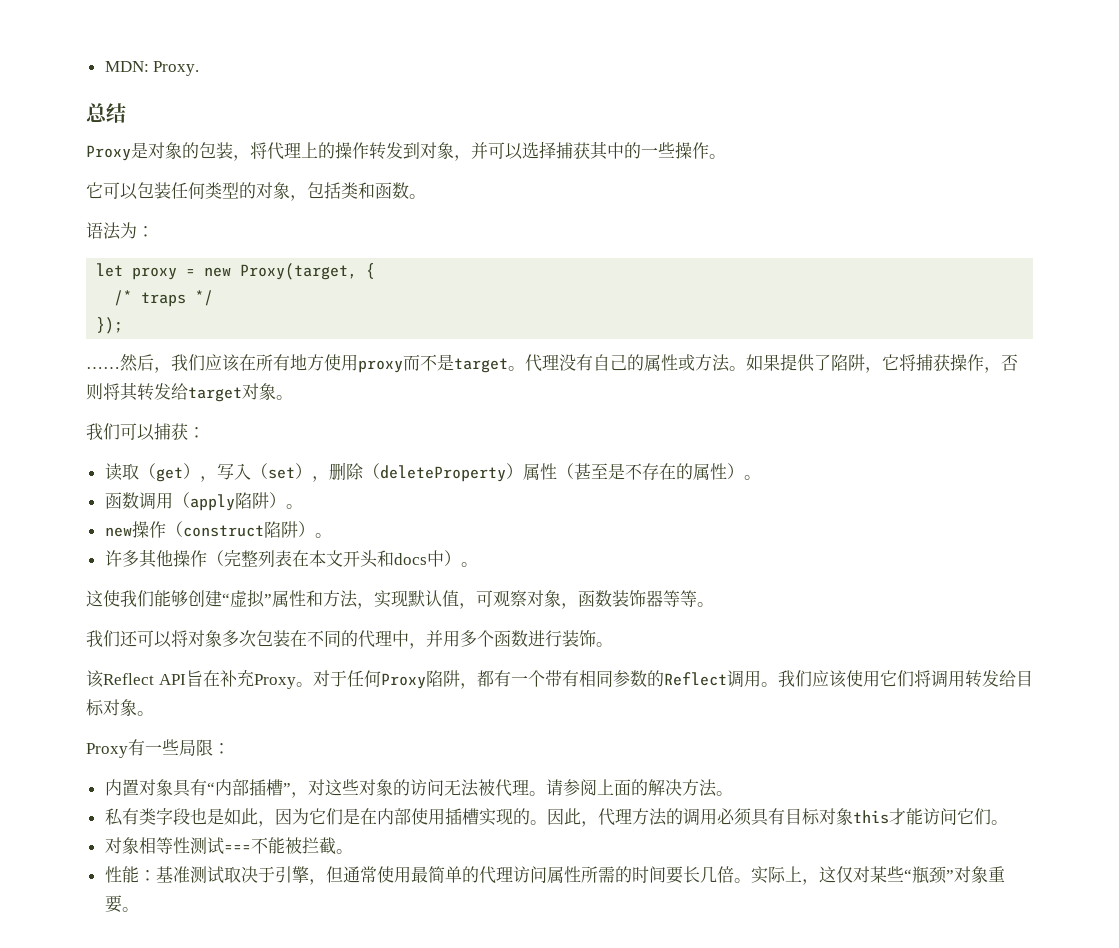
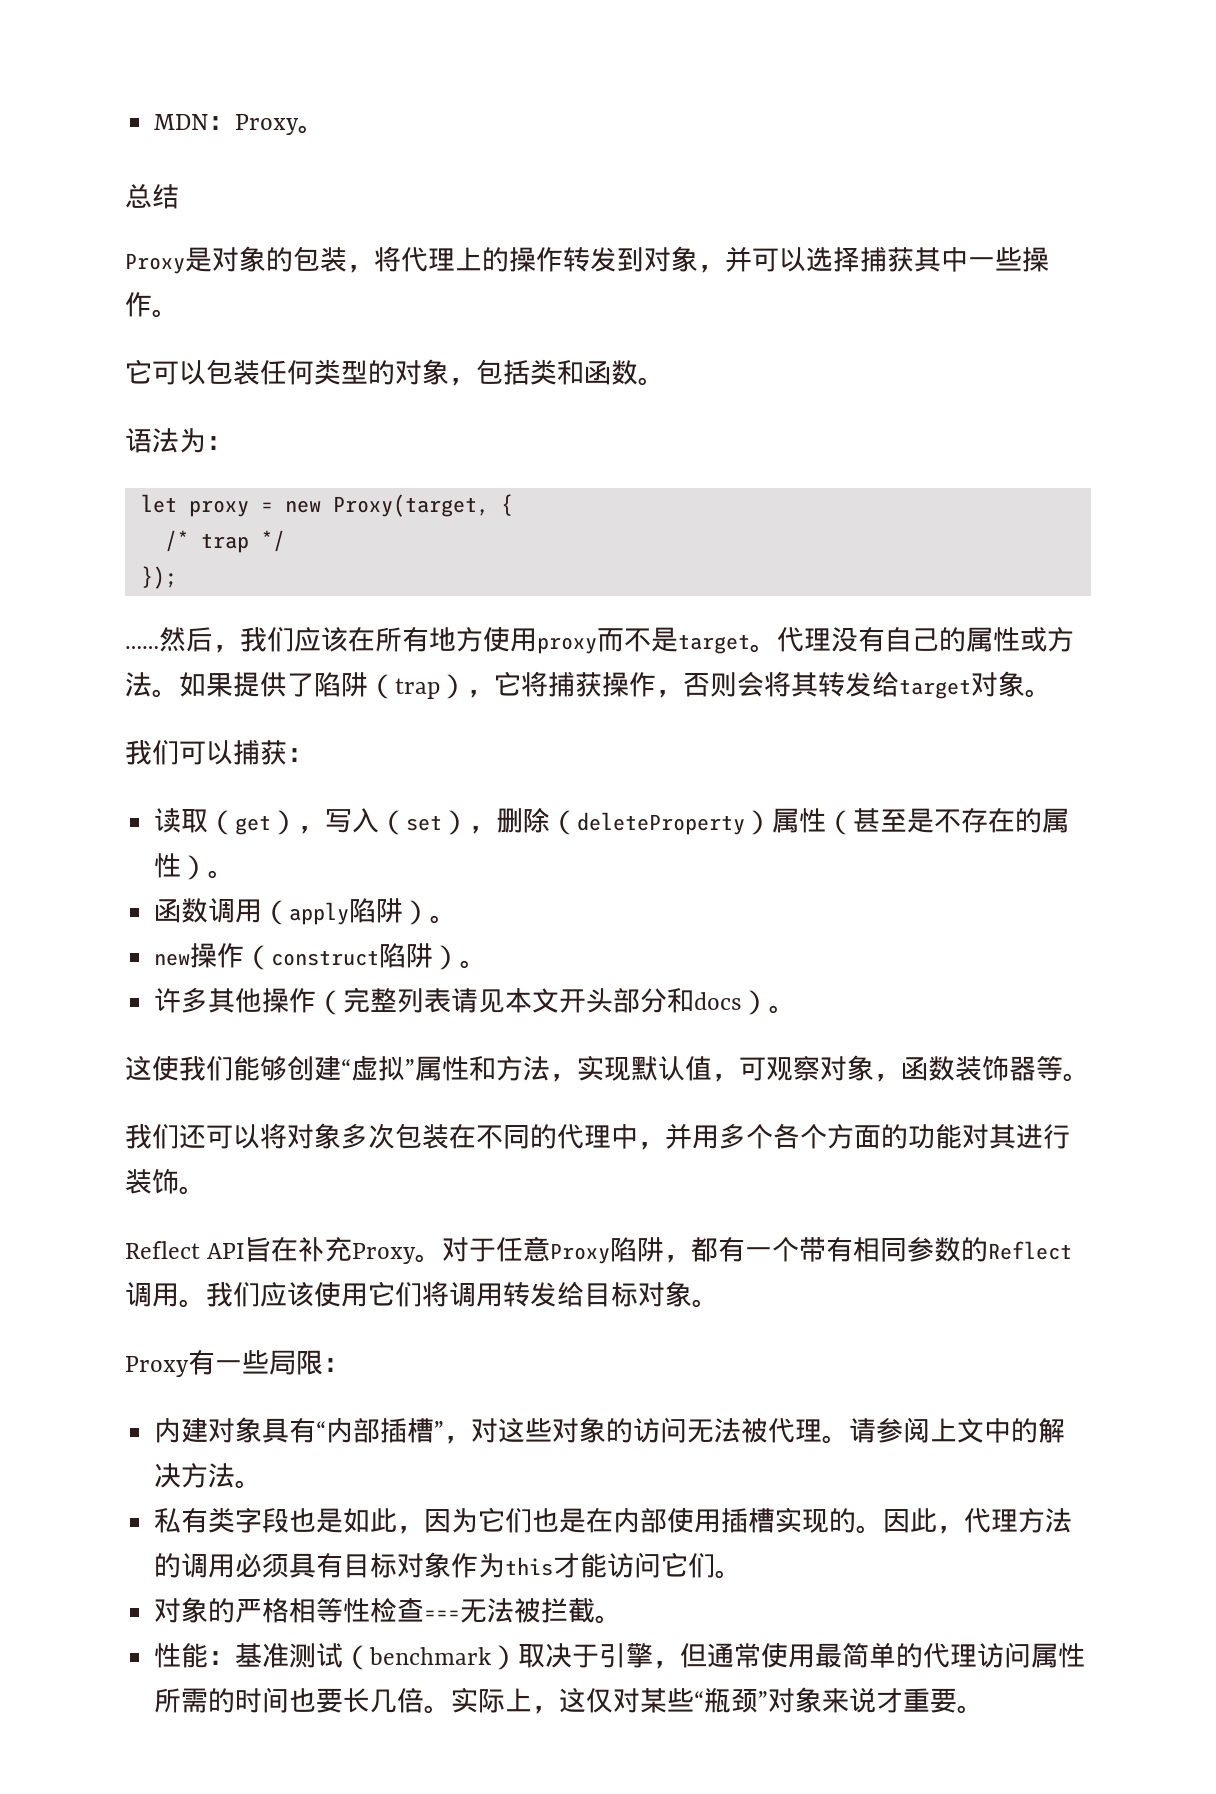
[104,61,200,76] MDN: Proxy. -> [154,114,326,135] MDN：Proxy。
[624,142,641,159] 的 -> (968, 259) none
[141,292,187,307] traps -> [200,533,249,553] trap
(865, 362) none -> [368,674,467,699] （trap）
(103, 391) none -> [737,671,764,697] 会
[291,550,309,567] 在 -> [451,988,506,1013] 请见
[376,550,444,567] 和docs中 -> [613,988,743,1013] 部分和docs
[680,590,697,607] 等 -> (1063, 1068) none
[494,630,528,647] 函数 -> [773,1123,1016,1149] 各个方面的功能对其
[86,670,104,688] 该 -> (206, 1190) none
[363,670,381,687] 何 -> [523,1236,551,1262] 意
[121,779,139,796] 置 -> [181,1418,209,1443] 建
[613,779,631,796] 面 -> [957,1418,1012,1443] 文中
(343, 816) none -> [532,1508,560,1532] 也
(853, 816) none -> [451,1553,506,1578] 作为
[138,837,285,855] 相等性测试===不能 -> [208,1597,515,1623] 的严格相等性检查===无法
(224, 875) none -> [343,1645,519,1670] （benchmark）
(666, 874) none -> [289,1688,317,1712] 也
(988, 874) none -> [822,1687,904,1713] 来说才

